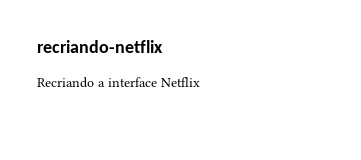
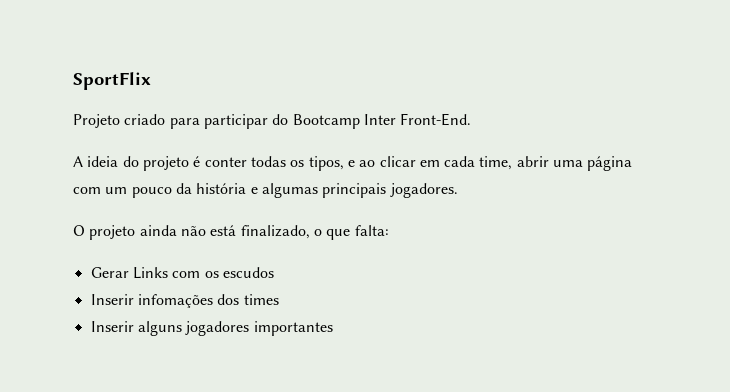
[37,40,163,53] [37,77,200,88] recriando-netflix // Recriando a interface Netflix -> [73,72,151,90] [73,113,472,129] [73,156,633,171] [73,183,458,198] [73,225,389,240] [90,267,274,279] [90,294,279,308] [90,321,333,336] SportFlix // Projeto criado para participar do Bootcamp Inter Front-End. // A ideia do projeto é conter todas os tipos, e ao clicar em cada time, abrir uma página com um pouco da história e algumas principais jogadores. // O projeto ainda não está finalizado, o que falta: // Gerar Links com os escudos // Inserir infomações dos times // Inserir alguns jogadores importantes

